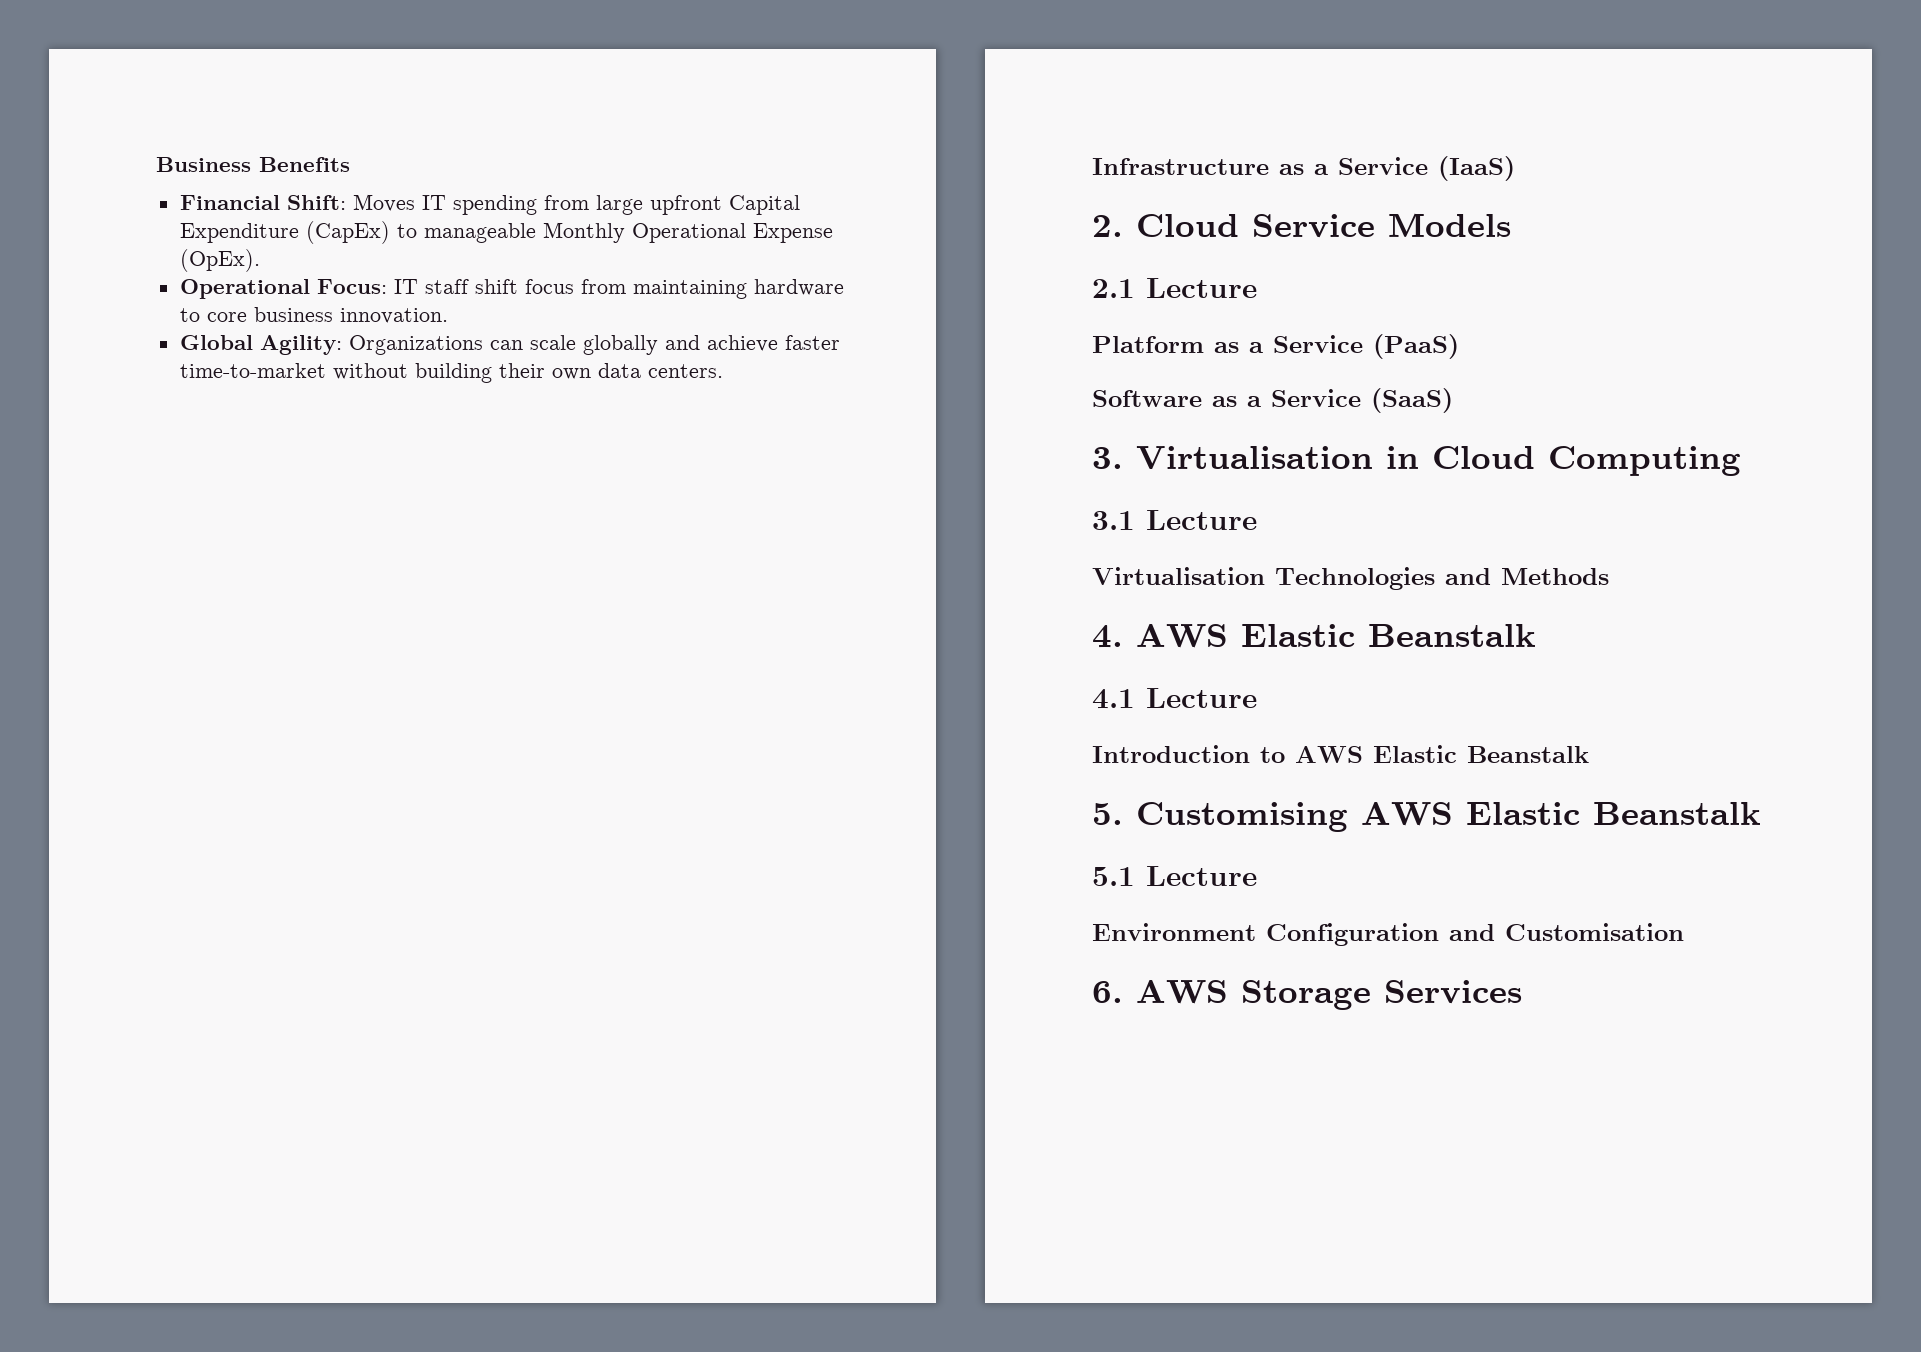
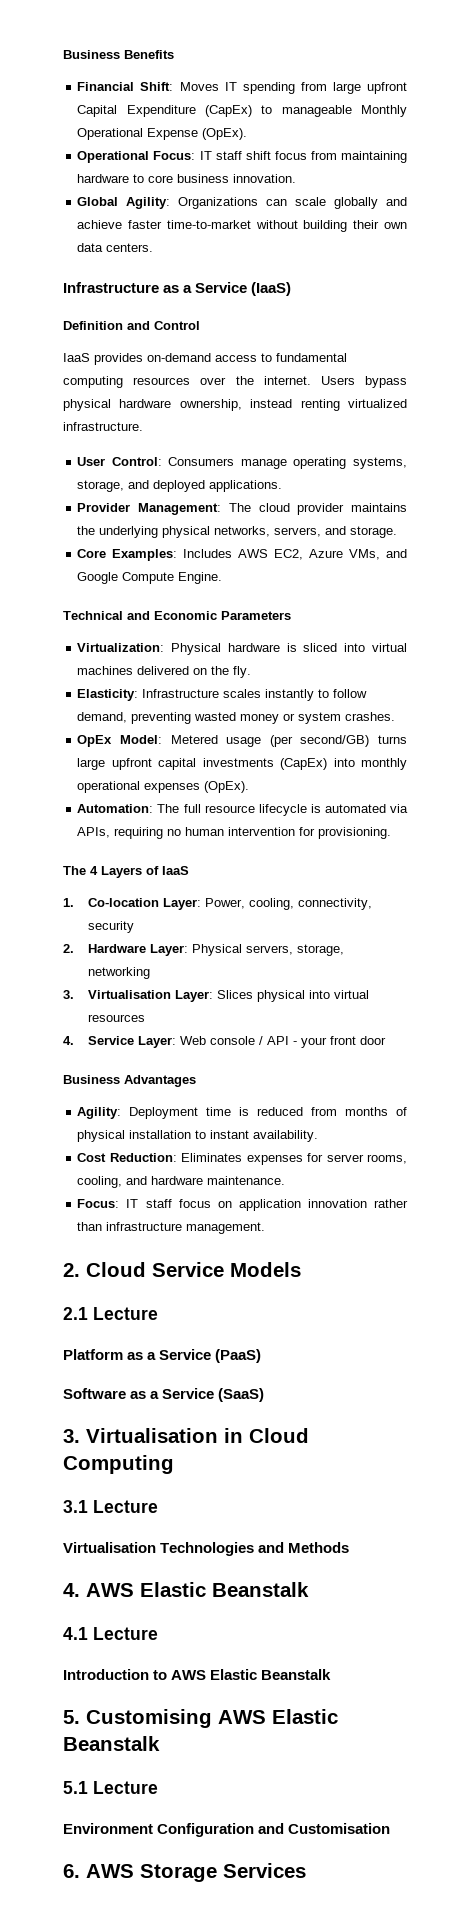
(1515, 168) none -> [63,321,200,330] [63,353,347,365] [63,376,407,388] [63,399,407,411] [63,422,143,431] [77,457,407,469] [77,480,283,492] [77,503,407,515] [77,526,398,538] [77,549,407,561] [77,572,223,584] [63,611,291,620] [77,643,407,655] [77,666,252,678] [77,689,368,701] [77,712,396,724] [77,735,407,747] [77,758,407,770] [77,781,250,793] [77,804,408,816] [77,827,392,839] [63,866,189,878] [63,898,373,910] [88,921,135,933] [63,944,345,956] [88,967,151,979] [63,990,370,1002] [88,1014,146,1022] [63,1036,387,1048] [63,1075,196,1087] [77,1107,407,1119] [77,1130,319,1142] [77,1153,407,1165] [77,1176,286,1188] [77,1199,408,1211] [77,1222,266,1234] // Definition and Control // IaaS provides on-demand access to fundamental computing resources over the internet. Users bypass physical hardware ownership, instead renting virtualized infrastructure. // User Control: Consumers manage operating systems, storage, and deployed applications. // Provider Management: The cloud provider maintains the underlying physical networks, servers, and storage. // Core Examples: Includes AWS EC2, Azure VMs, and Google Compute Engine. // Technical and Economic Parameters // Virtualization: Physical hardware is sliced into virtual machines delivered on the fly. // Elasticity: Infrastructure scales instantly to follow demand, preventing wasted money or system crashes. // OpEx Model: Metered usage (per second/GB) turns large upfront capital investments (CapEx) into monthly operational expenses (OpEx). // Automation: The full resource lifecycle is automated via APIs, requiring no human intervention for provisioning. // The 4 Layers of IaaS // 1. Co-location Layer: Power, cooling, connectivity, security // 2. Hardware Layer: Physical servers, storage, networking // 3. Virtualisation Layer: Slices physical into virtual resources // 4. Service Layer: Web console / API - your front door // Business Advantages // Agility: Deployment time is reduced from months of physical installation to instant availability. // Cost Reduction: Eliminates expenses for server rooms, cooling, and hardware maintenance. // Focus: IT staff focus on application innovation rather than infrastructure management.

